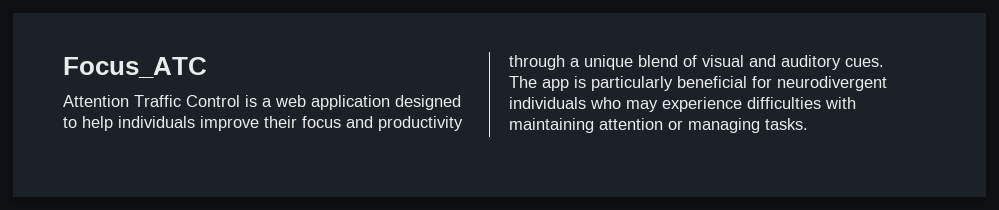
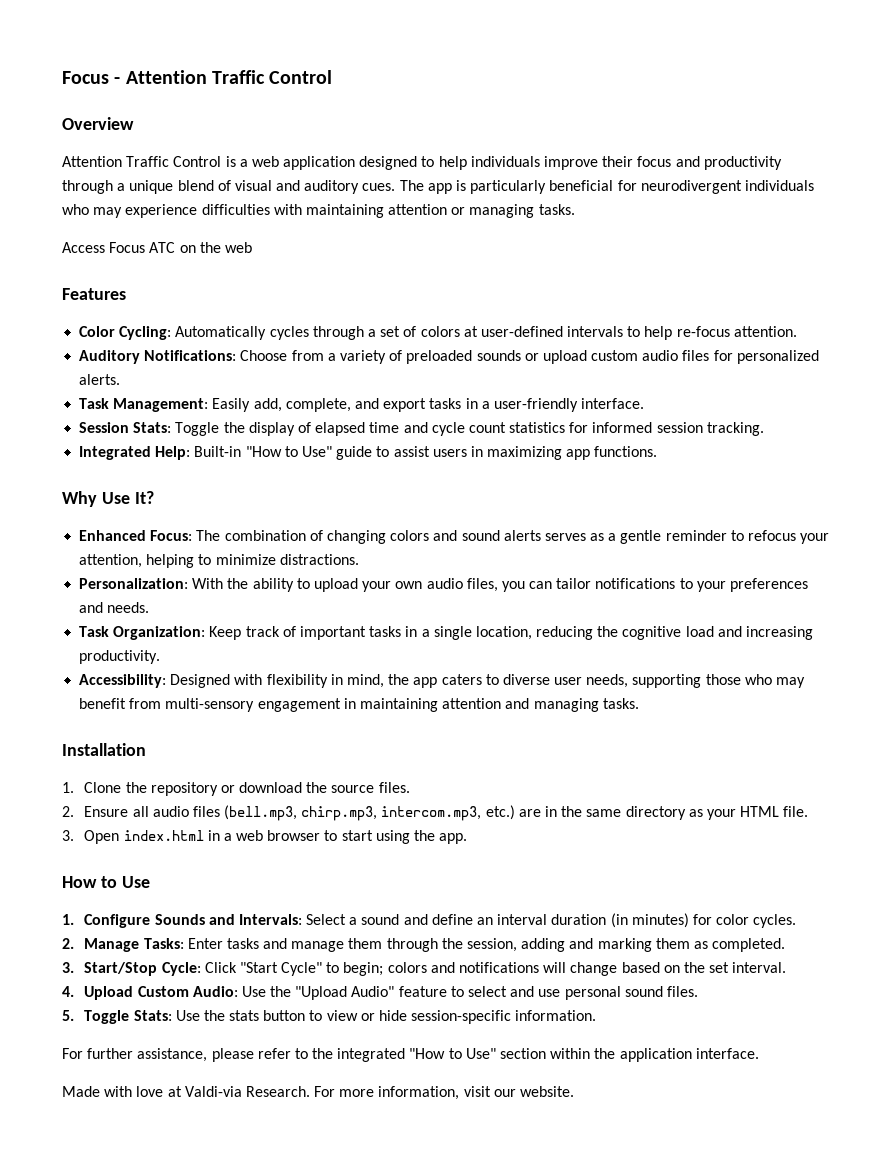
[63,57,207,78] Focus_ATC -> [62,70,333,84] [62,117,134,130] Focus - Attention Traffic Control // Overview
(808, 124) none -> [62,242,252,253] [62,288,126,300] [79,326,797,340] [79,350,819,364] [79,374,121,385] [79,398,645,412] [79,422,764,436] [79,446,658,460] [62,491,154,507] [79,530,830,544] [79,554,359,568] [79,578,809,592] [79,602,150,613] [79,626,814,640] [79,650,161,664] [79,674,806,688] [79,698,639,712] [62,743,146,756] [62,782,410,796] [62,805,809,821] [62,830,468,844] [62,876,150,888] [62,913,797,928] [62,938,786,952] [62,962,787,976] [62,986,698,1000] [62,1010,597,1024] [62,1048,759,1062] [62,1086,575,1100] // Access Focus ATC on the web // Features // Color Cycling: Automatically cycles through a set of colors at user-defined intervals to help re-focus attention. // Auditory Notifications: Choose from a variety of preloaded sounds or upload custom audio files for personalized alerts. // Task Management: Easily add, complete, and export tasks in a user-friendly interface. // Session Stats: Toggle the display of elapsed time and cycle count statistics for informed session tracking. // Integrated Help: Built-in "How to Use" guide to assist users in maximizing app functions. // Why Use It? // Enhanced Focus: The combination of changing colors and sound alerts serves as a gentle reminder to refocus your attention, helping to minimize distractions. // Personalization: With the ability to upload your own audio files, you can tailor notifications to your preferences and needs. // Task Organization: Keep track of important tasks in a single location, reducing the cognitive load and increasing productivity. // Accessibility: Designed with flexibility in mind, the app caters to diverse user needs, supporting those who may benefit from multi-sensory engagement in maintaining attention and managing tasks. // Installation // 1. Clone the repository or download the source files. // 2. Ensure all audio files (bell.mp3, chirp.mp3, intercom.mp3, etc.) are in the same directory as your HTML file. // 3. Open index.html in a web browser to start using the app. // How to Use // 1. Configure Sounds and Intervals: Select a sound and define an interval duration (in minutes) for color cycles. // 2. Manage Tasks: Enter tasks and manage them through the session, adding and marking them as completed. // 3. Start/Stop Cycle: Click "Start Cycle" to begin; colors and notifications will change based on the set interval. // 4. Upload Custom Audio: Use the "Upload Audio" feature to select and use personal sound files. // 5. Toggle Stats: Use the stats button to view or hide session-specific information. // For further assistance, please refer to the integrated "How to Use" section within the application interface. // Made with love at Valdi-via Research. For more information, visit our website.

